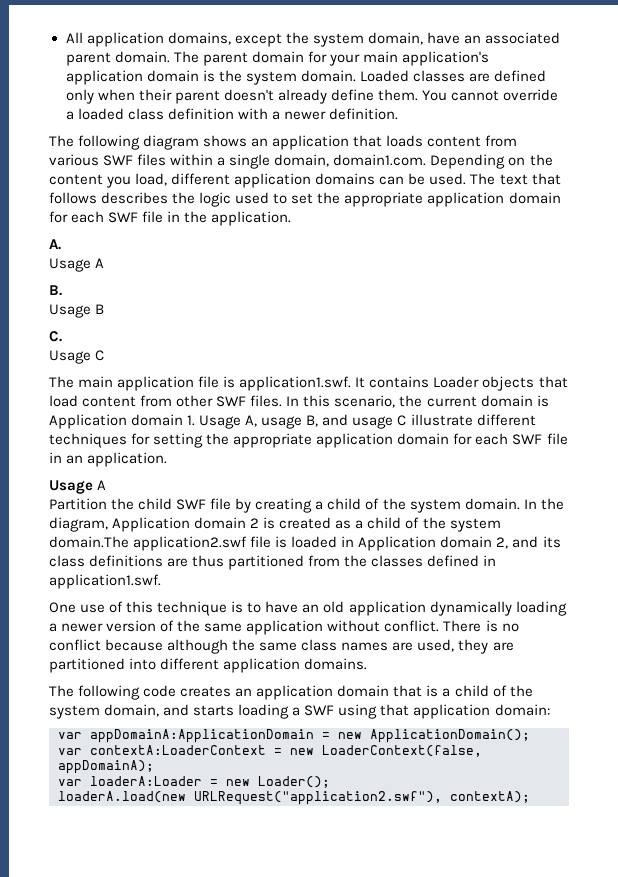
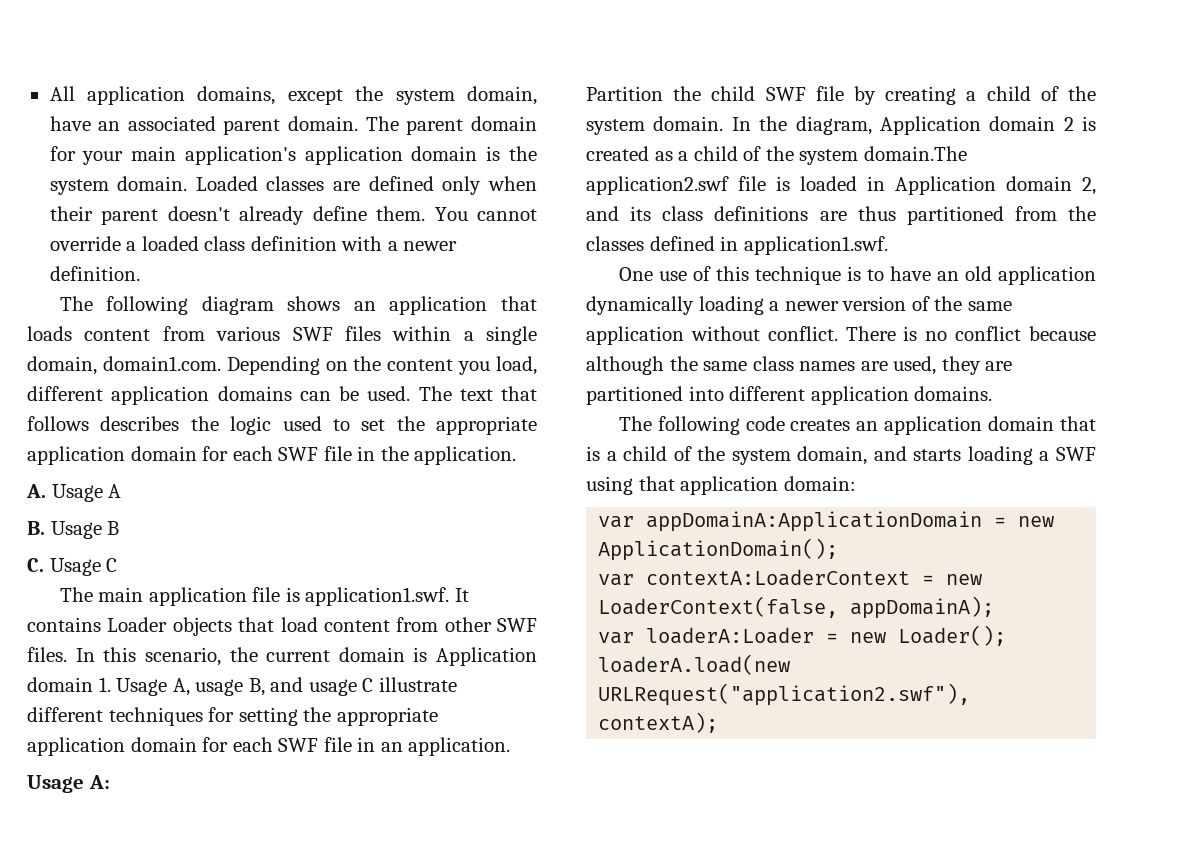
(61, 244) // -> (46, 491) none
(62, 290) // -> (45, 528) none
(62, 336) // -> (44, 565) none
[97,480,107,490] A -> [88,775,110,789] A:

